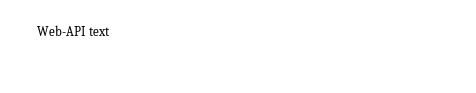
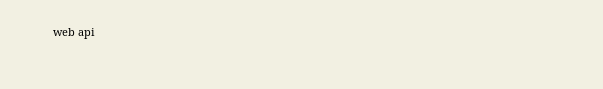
[37,25,110,36] Web-API text -> [53,28,95,39] web api

